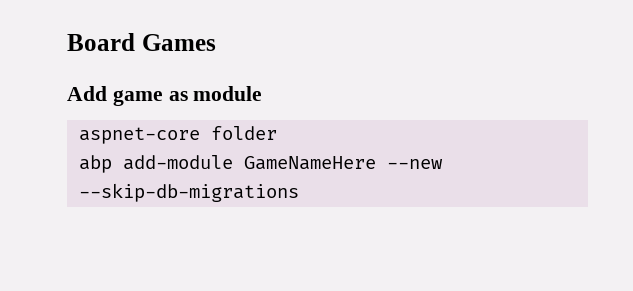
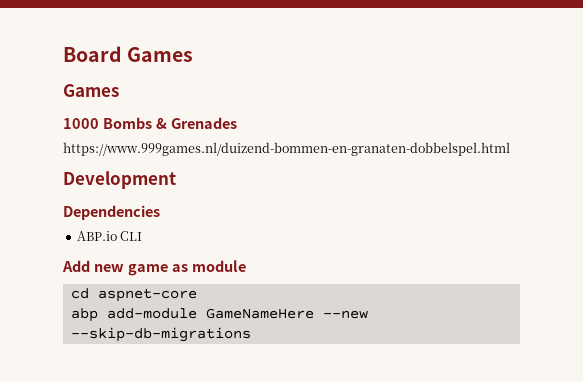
(216, 42) none -> [63,84,119,97] [63,117,237,129] [63,142,510,156] [63,171,176,189] [63,205,160,220] [76,231,143,241] // Games // 1000 Bombs & Grenades // https://www.999games.nl/duizend-bommen-en-granaten-dobbelspel.html // Development // Dependencies // ABP.io CLI
(107, 93) none -> [93,264,124,272] new
(263, 93) none -> [70,288,89,299] cd
[211,126,277,140] folder -> (197, 295) none

